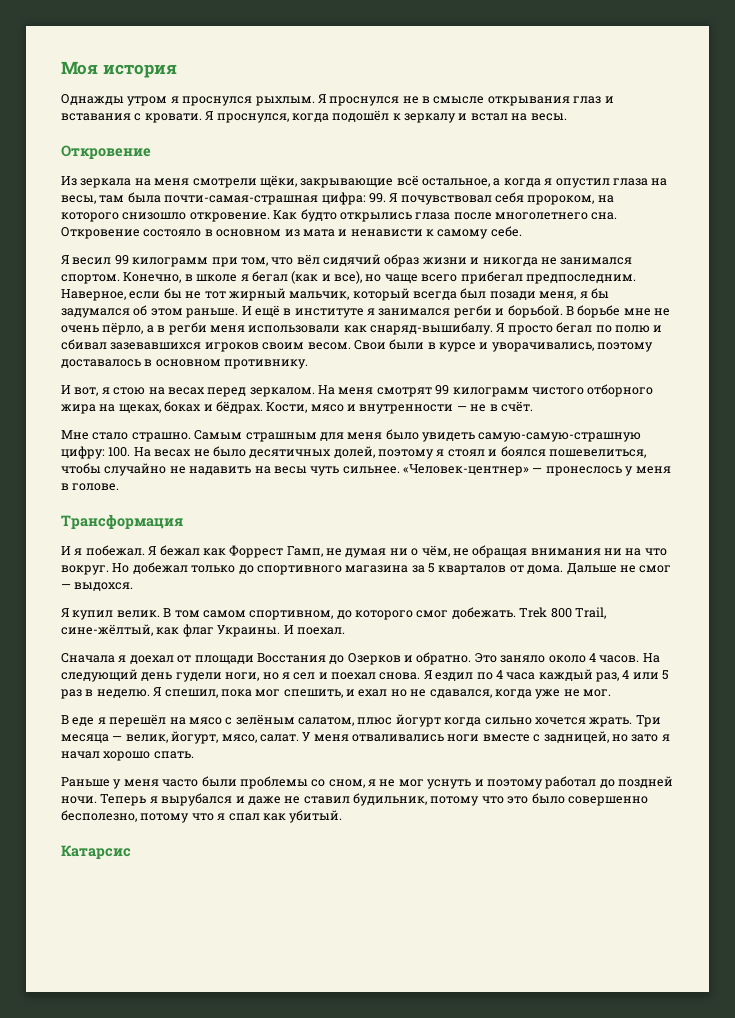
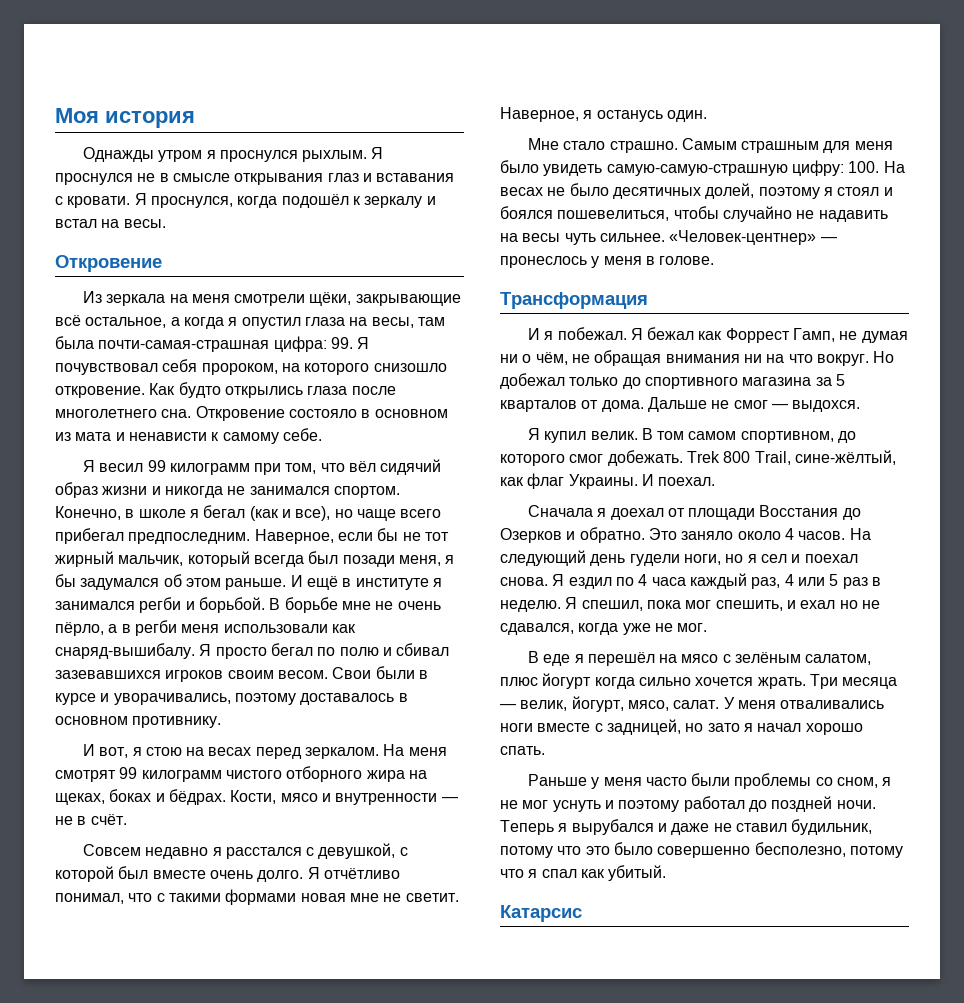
(533, 406) none -> [82,843,408,859] [55,866,400,882] [55,889,459,905] [500,107,707,122] // Совсем недавно я расстался с девушкой, с которой был вместе очень долго. Я отчётливо понимал, что с такими формами новая мне не светит. Наверное, я останусь один.

